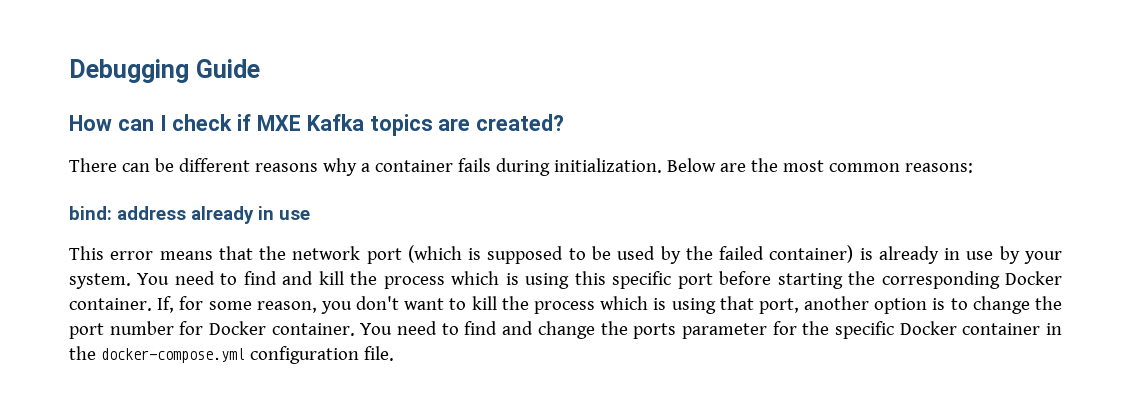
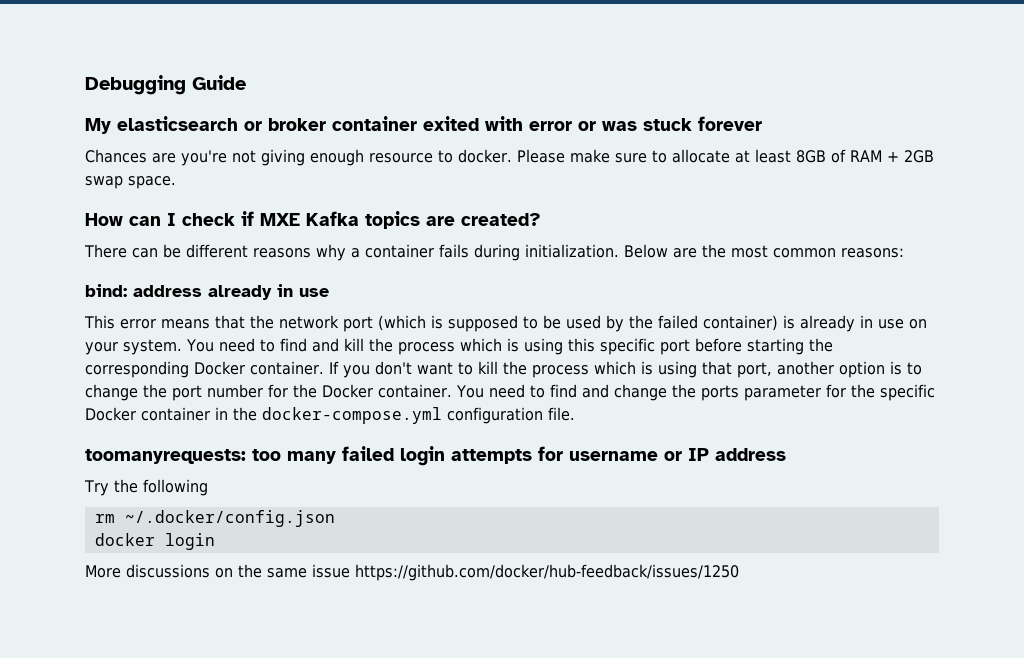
(260, 68) none -> [85,116,762,134] [85,149,934,166] [85,176,176,189] // My elasticsearch or broker container exited with error or was stuck forever // Chances are you're not giving enough resource to docker. Please make sure to allocate at least 8GB of RAM + 2GB swap space.
[999,246,1020,264] by -> [909,319,927,329] on
[157,296,317,313] If, for some reason, -> [328,361,339,374] If
(204, 328) none -> [293,384,317,398] the
(394, 353) none -> [85,446,786,466] [84,479,208,496] [94,510,335,527] [94,533,215,550] [85,564,739,581] // toomanyrequests: too many failed login attempts for username or IP address // Try the following // rm ~/.docker/config.json // docker login // More discussions on the same issue https://github.com/docker/hub-feedback/issues/1250

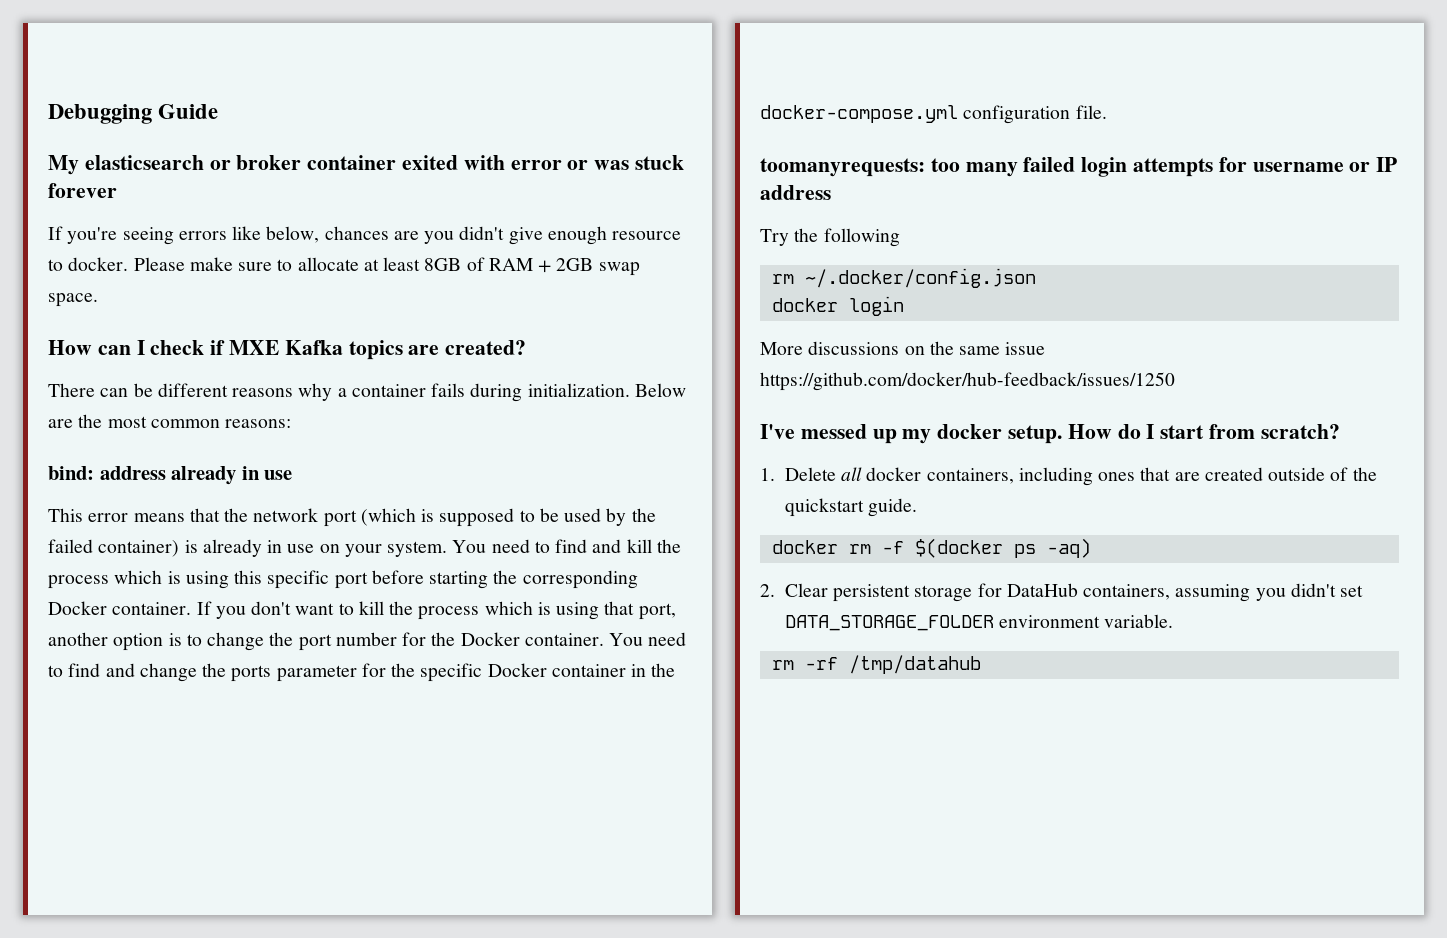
[85,149,305,166] Chances are you're not giving -> [48,226,543,245] If you're seeing errors like below, chances are you didn't give
(739, 572) none -> [760,424,1340,444] [760,467,1377,486] [784,498,918,517] [771,538,1091,558] [760,583,1364,602] [784,614,1174,631] [771,655,981,674] // I've messed up my docker setup. How do I start from scratch? // 1. Delete all docker containers, including ones that are created outside of the quickstart guide. // docker rm -f $(docker ps -aq) // 2. Clear persistent storage for DataHub containers, assuming you didn't set DATA_STORAGE_FOLDER environment variable. // rm -rf /tmp/datahub

